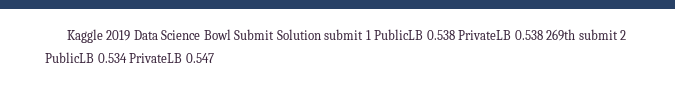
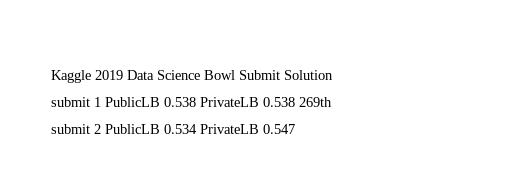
(321, 34) none -> (333, 75) //
(576, 35) none -> (332, 102) //

